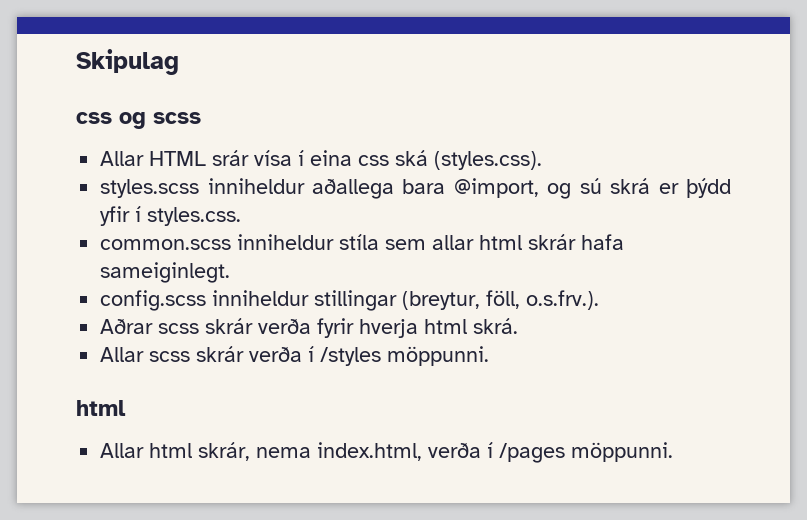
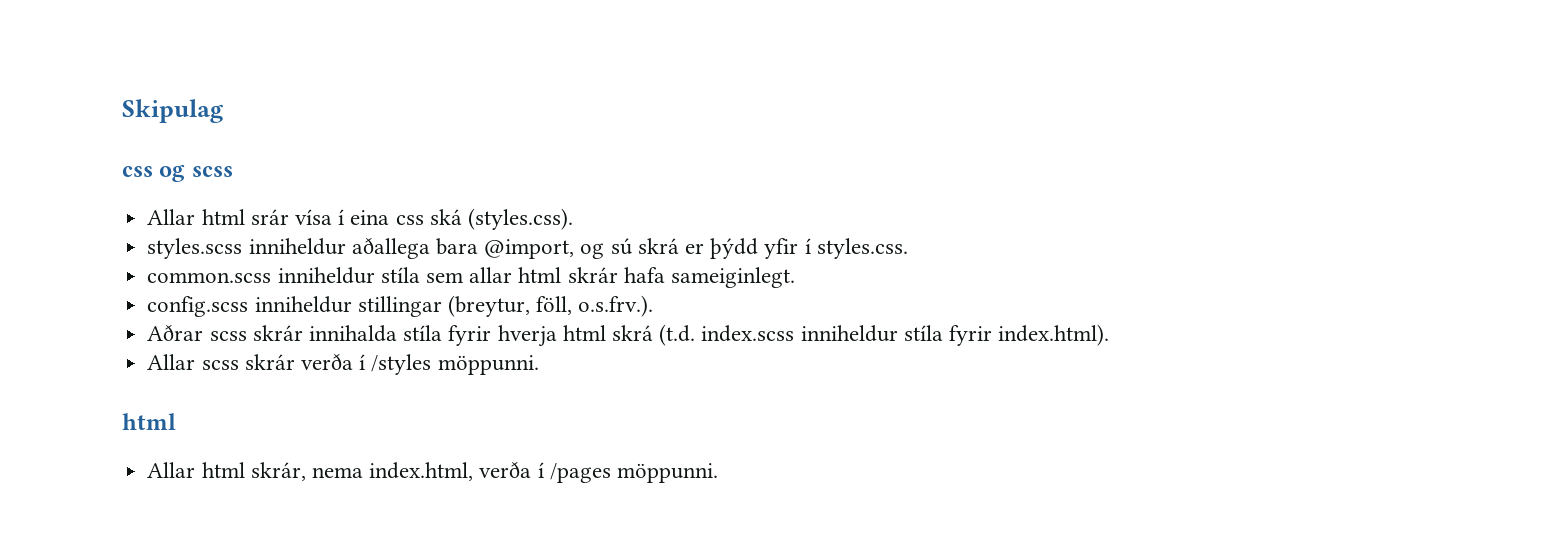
[149,151,207,166] HTML -> [201,209,245,225] html
[258,318,312,334] verða -> [308,325,443,342] innihalda stíla
[473,318,519,334] skrá. -> [611,324,1110,346] skrá (t.d. index.scss inniheldur stíla fyrir index.html).

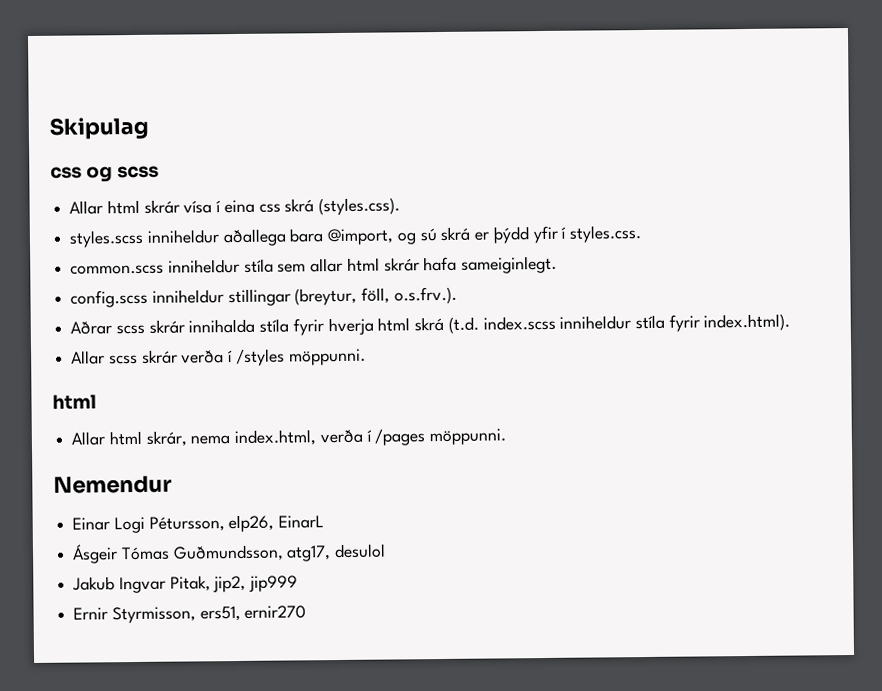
[250,209,289,225] srár -> [143,199,180,214] skrár
[429,209,462,225] ská -> [284,198,315,213] skrá
(718, 473) none -> [53,475,172,494] [72,514,325,534] [72,543,387,564] [72,575,299,594] [73,605,307,624] // Nemendur // Einar Logi Pétursson, elp26, EinarL // Ásgeir Tómas Guðmundsson, atg17, desulol // Jakub Ingvar Pitak, jip2, jip999 // Ernir Styrmisson, ers51, ernir270

